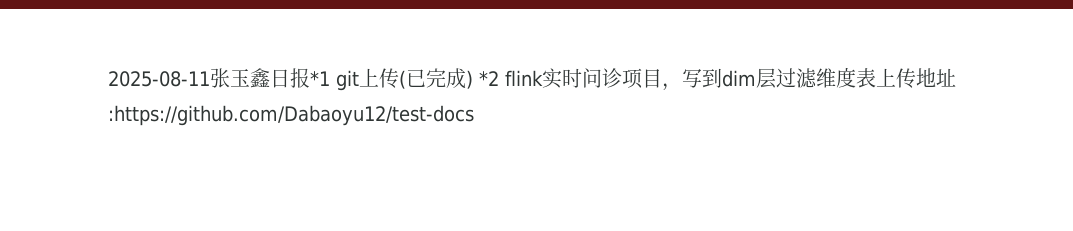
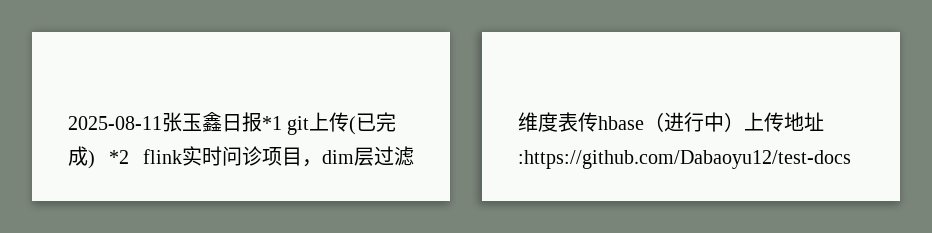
[682,68,722,88] 写到 -> (322, 163) none
(876, 78) none -> [578,112,744,132] 传hbase（进行中）

